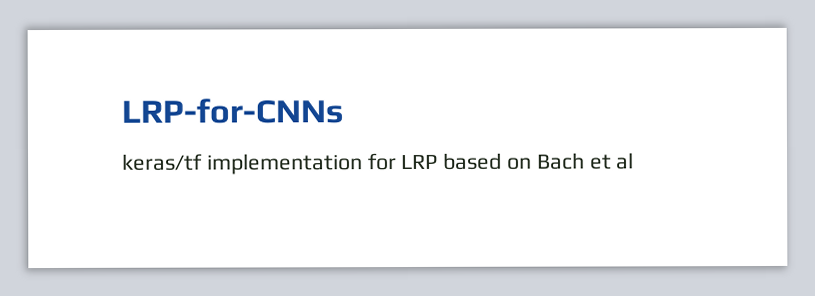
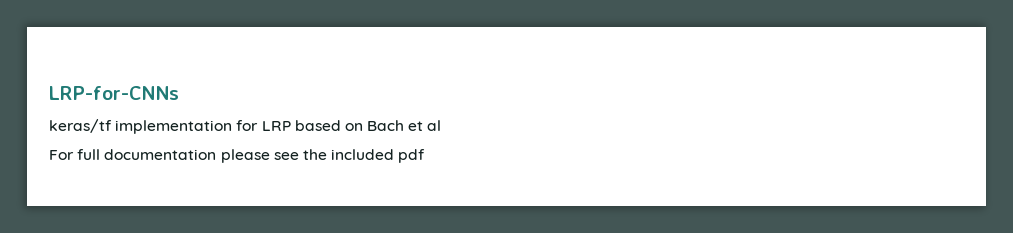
(635, 161) none -> [49,149,426,163] // For full documentation please see the included pdf

